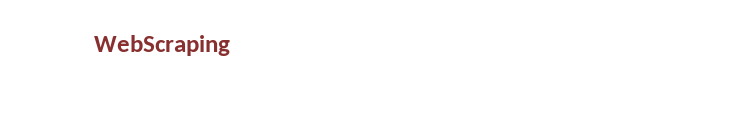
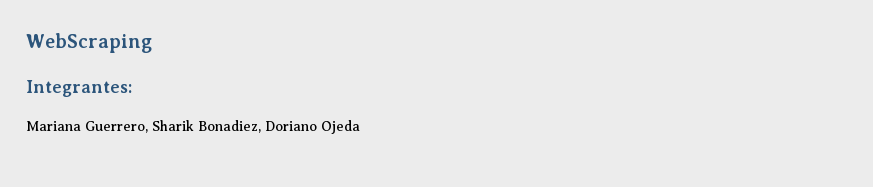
(230, 45) none -> [26,80,132,97] [26,120,360,134] // Integrantes: // Mariana Guerrero, Sharik Bonadiez, Doriano Ojeda

